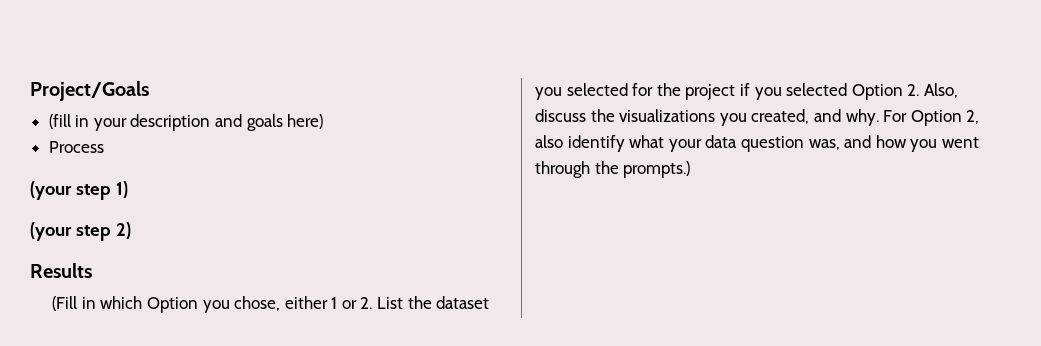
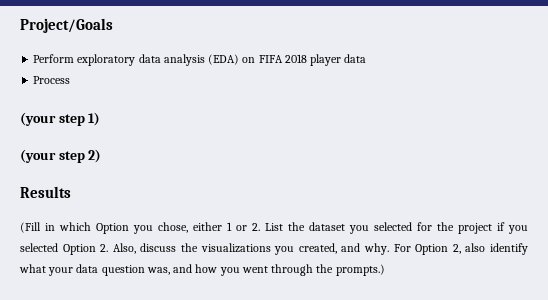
[48,114,324,131] (fill in your description and goals here) -> [33,54,367,66] Perform exploratory data analysis (EDA) on FIFA 2018 player data

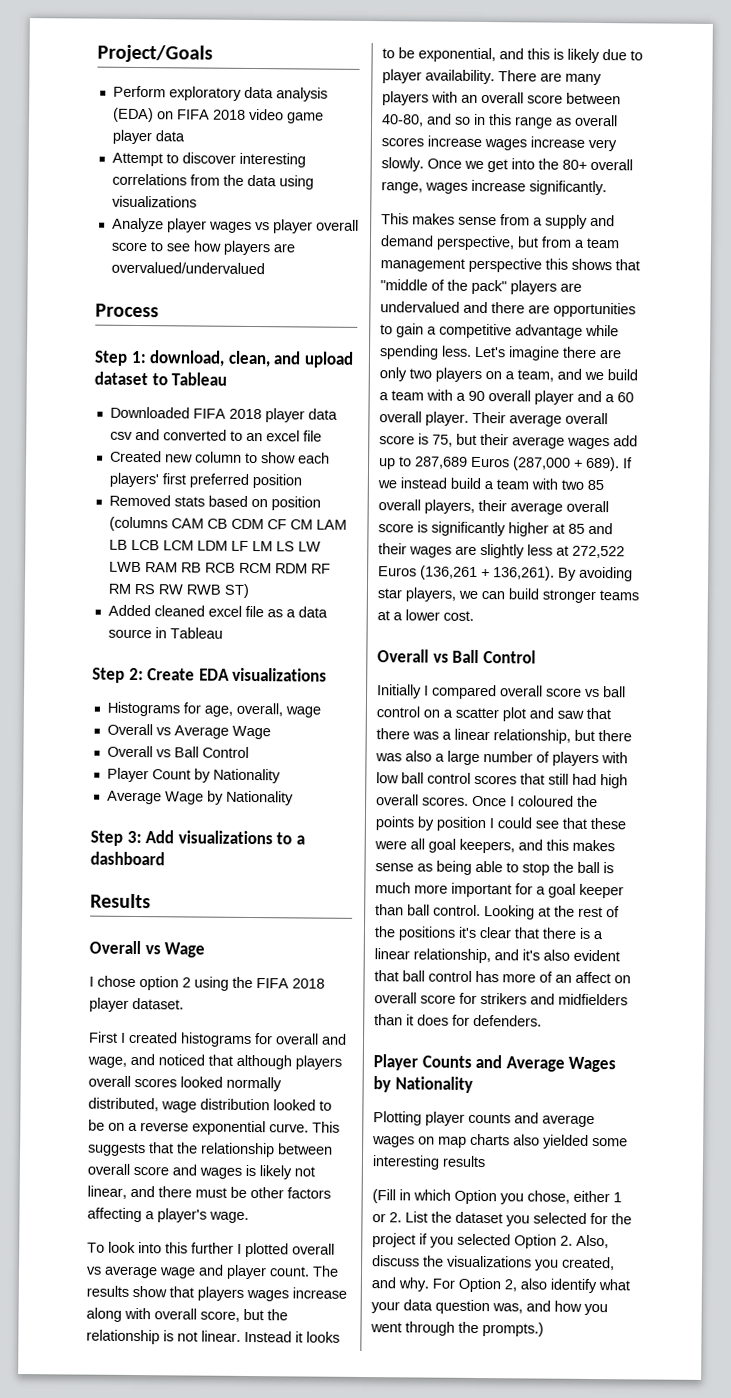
(307, 58) none -> [248,108,324,124] video game
[33,76,71,84] [20,112,101,126] [20,149,102,163] [20,186,71,198] Process // (your step 1) // (your step 2) // Results -> [111,152,306,168] [111,173,314,190] [111,195,197,208] [111,217,359,234] [110,240,295,256] [110,261,265,275] [95,303,159,318] [94,350,354,368] [94,371,228,386] [109,406,338,423] [109,428,322,442] [109,450,330,464] [108,472,302,489] [108,494,321,511] [108,516,347,532] [108,539,321,552] [108,561,331,574] [107,583,249,598] [107,604,328,618] [107,627,223,639] [92,667,328,683] [106,701,321,718] [106,723,271,740] [106,745,249,758] [106,767,281,784] [106,790,294,806] [90,830,305,846] [90,851,165,866] [90,893,151,909] [89,940,206,958] [89,975,325,991] [89,997,184,1012] [88,1031,347,1048] [87,1053,342,1070] [88,1075,282,1092] [88,1097,332,1113] [88,1119,340,1136] [88,1142,333,1158] [87,1163,315,1180] [87,1185,331,1199] [87,1207,249,1223] [87,1241,335,1258] [86,1264,339,1280] [86,1285,347,1302] [86,1307,288,1322] [86,1329,340,1345] [382,47,643,64] [382,69,602,86] [382,91,621,106] [381,113,618,129] [381,135,617,152] [381,157,633,173] [381,179,607,196] [381,213,615,229] [380,235,620,251] [380,257,640,273] [380,279,582,295] [380,301,636,318] [380,323,619,339] [379,345,622,361] [379,367,638,383] [379,389,634,405] [379,411,608,427] [379,433,638,450] [379,456,633,472] [377,477,604,491] [378,499,609,515] [378,521,613,537] [378,543,625,559] [378,565,633,582] [377,587,639,604] [377,609,474,621] [377,649,536,664] [377,684,626,700] [376,706,611,722] [376,728,632,744] [375,750,628,767] [376,772,628,789] [376,794,598,808] [375,816,626,832] [374,838,615,854] [375,860,614,876] [375,882,624,899] [375,904,620,920] [374,926,603,941] [374,948,620,964] [374,970,631,984] [374,992,628,1006] [374,1014,542,1027] [373,1054,617,1073] [373,1076,473,1093] [373,1111,595,1128] [372,1133,628,1149] [372,1155,486,1170] Attempt to discover interesting correlations from the data using visualizations // Analyze player wages vs player overall score to see how players are overvalued/undervalued // Process // Step 1: download, clean, and upload dataset to Tableau // Downloaded FIFA 2018 player data csv and converted to an excel file // Created new column to show each players' first preferred position // Removed stats based on position (columns CAM CB CDM CF CM LAM LB LCB LCM LDM LF LM LS LW LWB RAM RB RCB RCM RDM RF RM RS RW RWB ST) // Added cleaned excel file as a data source in Tableau // Step 2: Create EDA visualizations // Histograms for age, overall, wage // Overall vs Average Wage // Overall vs Ball Control // Player Count by Nationality // Average Wage by Nationality // Step 3: Add visualizations to a dashboard // Results // Overall vs Wage // I chose option 2 using the FIFA 2018 player dataset. // First I created histograms for overall and wage, and noticed that although players overall scores looked normally distributed, wage distribution looked to be on a reverse exponential curve. This suggests that the relationship between overall score and wages is likely not linear, and there must be other factors affecting a player's wage. // To look into this further I plotted overall vs average wage and player count. The results show that players wages increase along with overall score, but the relationship is not linear. Instead it looks to be exponential, and this is likely due to player availability. There are many players with an overall score between 40-80, and so in this range as overall scores increase wages increase very slowly. Once we get into the 80+ overall range, wages increase significantly. // This makes sense from a supply and demand perspective, but from a team management perspective this shows that "middle of the pack" players are undervalued and there are opportunities to gain a competitive advantage while spending less. Let's imagine there are only two players on a team, and we build a team with a 90 overall player and a 60 overall player. Their average overall score is 75, but their average wages add up to 287,689 Euros (287,000 + 689). If we instead build a team with two 85 overall players, their average overall score is significantly higher at 85 and their wages are slightly less at 272,522 Euros (136,261 + 136,261). By avoiding star players, we can build stronger teams at a lower cost. // Overall vs Ball Control // Initially I compared overall score vs ball control on a scatter plot and saw that there was a linear relationship, but there was also a large number of players with low ball control scores that still had high overall scores. Once I coloured the points by position I could see that these were all goal keepers, and this makes sense as being able to stop the ball is much more important for a goal keeper than ball control. Looking at the rest of the positions it's clear that there is a linear relationship, and it's also evident that ball control has more of an affect on overall score for strikers and midfielders than it does for defenders. // Player Counts and Average Wages by Nationality // Plotting player counts and average wages on map charts also yielded some interesting results

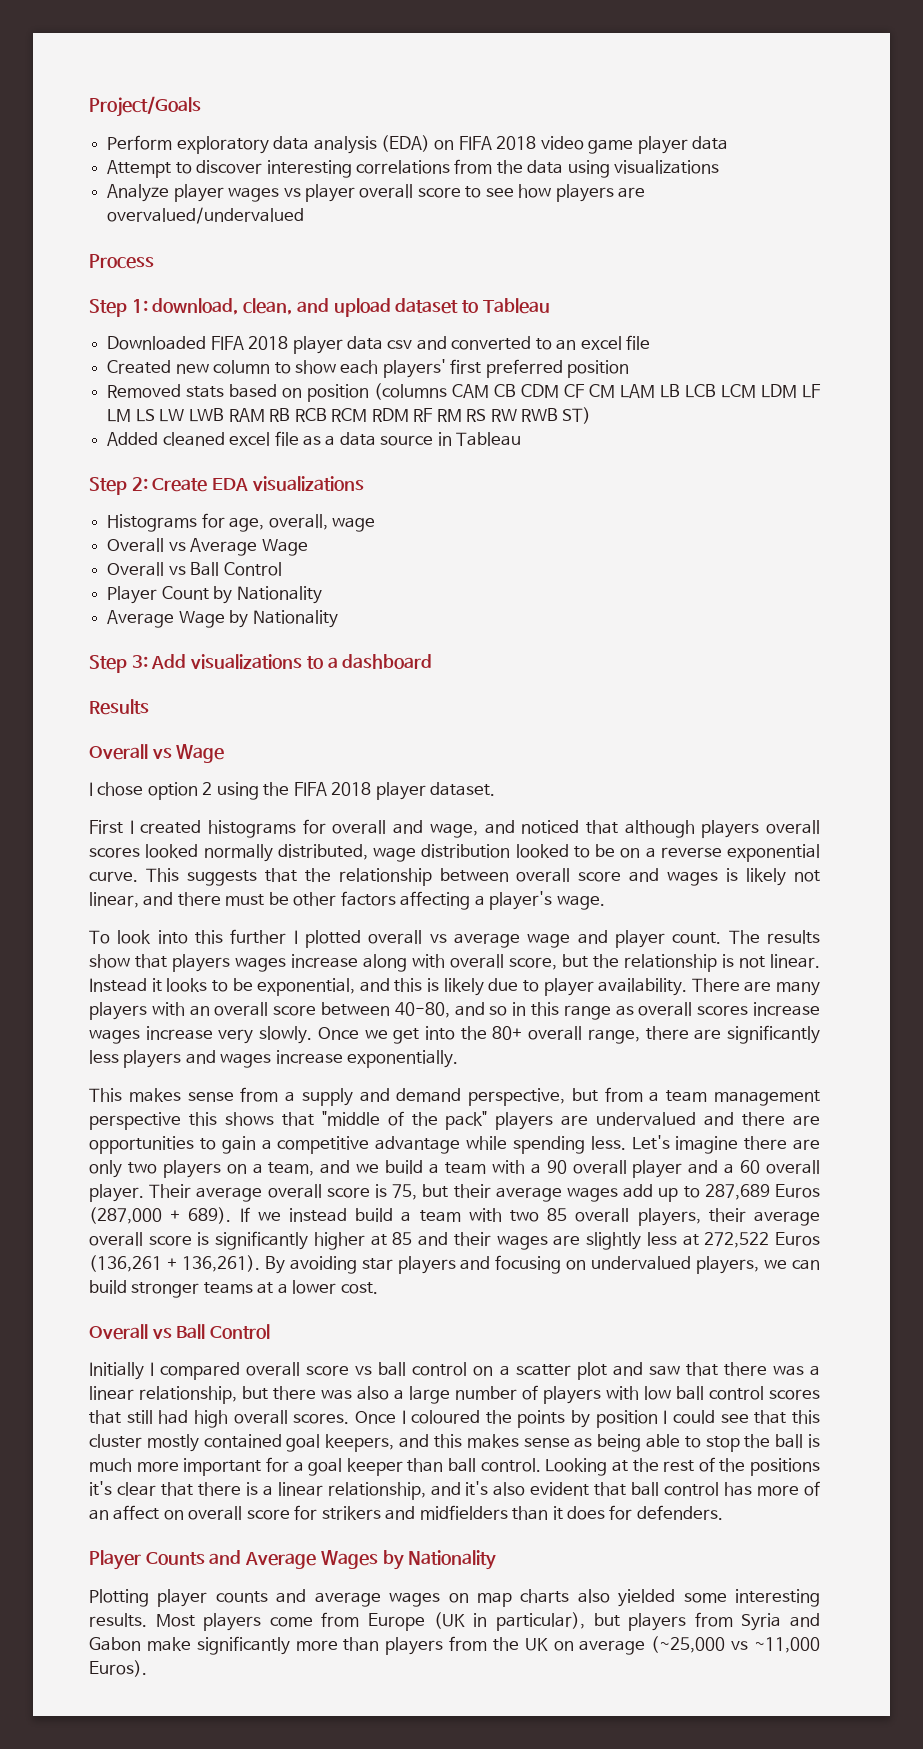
[425,179,607,196] wages increase significantly. -> [645,1025,821,1044] [89,1050,459,1068] there are significantly less players and wages increase exponentially.
(402, 593) none -> [397,1255,692,1274] players and focusing on undervalued
[590,817,626,830] [374,838,425,850] these were all -> [791,1410,820,1424] [89,1434,282,1452] this cluster mostly contained
[442,1155,486,1168] [372,1189,622,1205] [372,1211,632,1227] [372,1233,609,1249] [372,1255,615,1271] [371,1277,630,1294] [371,1299,608,1316] [370,1321,544,1337] results // (Fill in which Option you chose, either 1 or 2. List the dataset you selected for the project if you selected Option 2. Also, discuss the visualizations you created, and why. For Option 2, also identify what your data question was, and how you went through the prompts.) -> [89,1612,821,1631] [89,1636,821,1655] [89,1660,147,1677] results. Most players come from Europe (UK in particular), but players from Syria and Gabon make significantly more than players from the UK on average (~25,000 vs ~11,000 Euros).

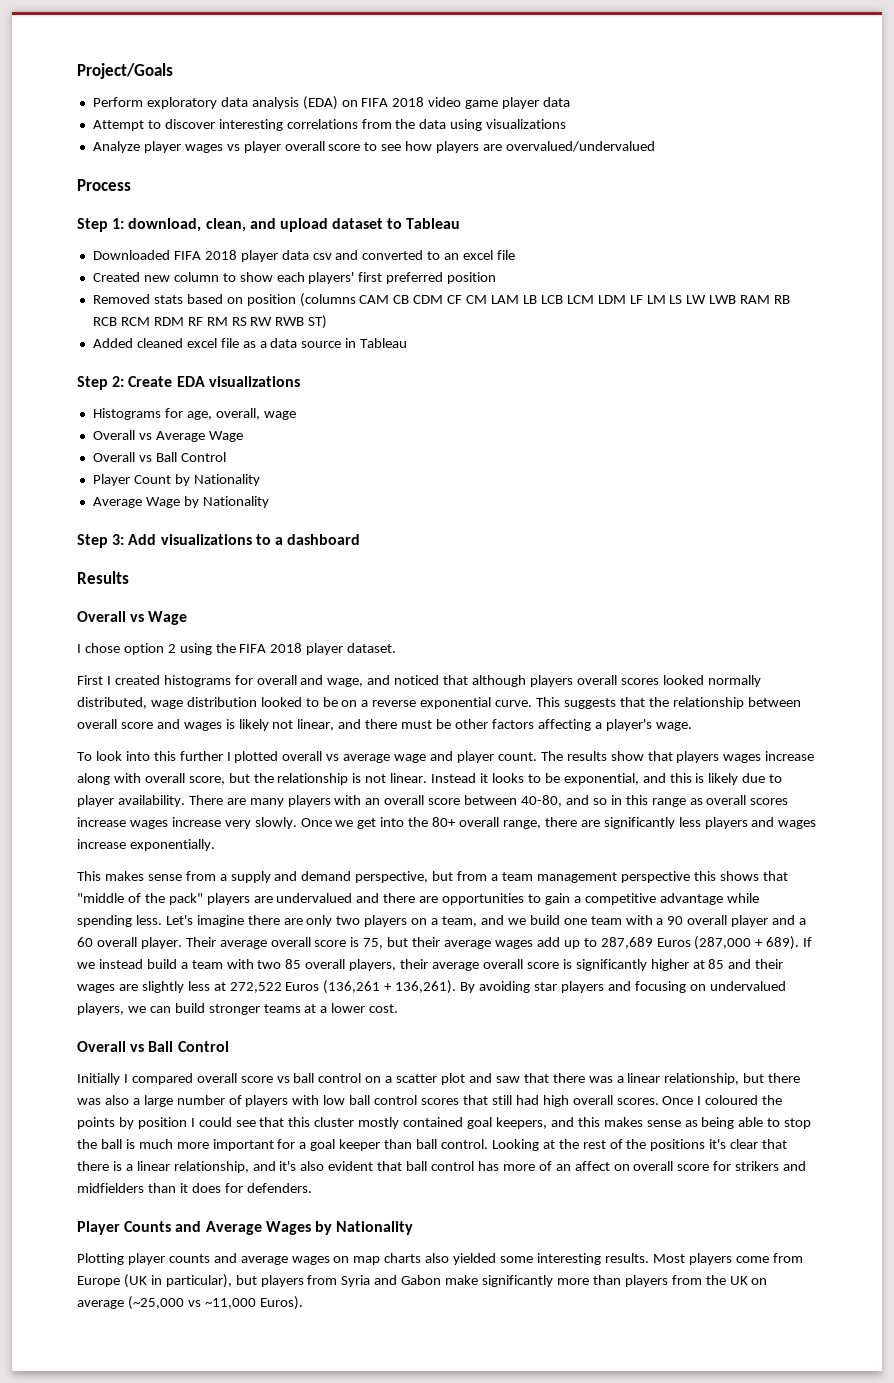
[429,1163,440,1174] a -> [563,918,587,925] one

